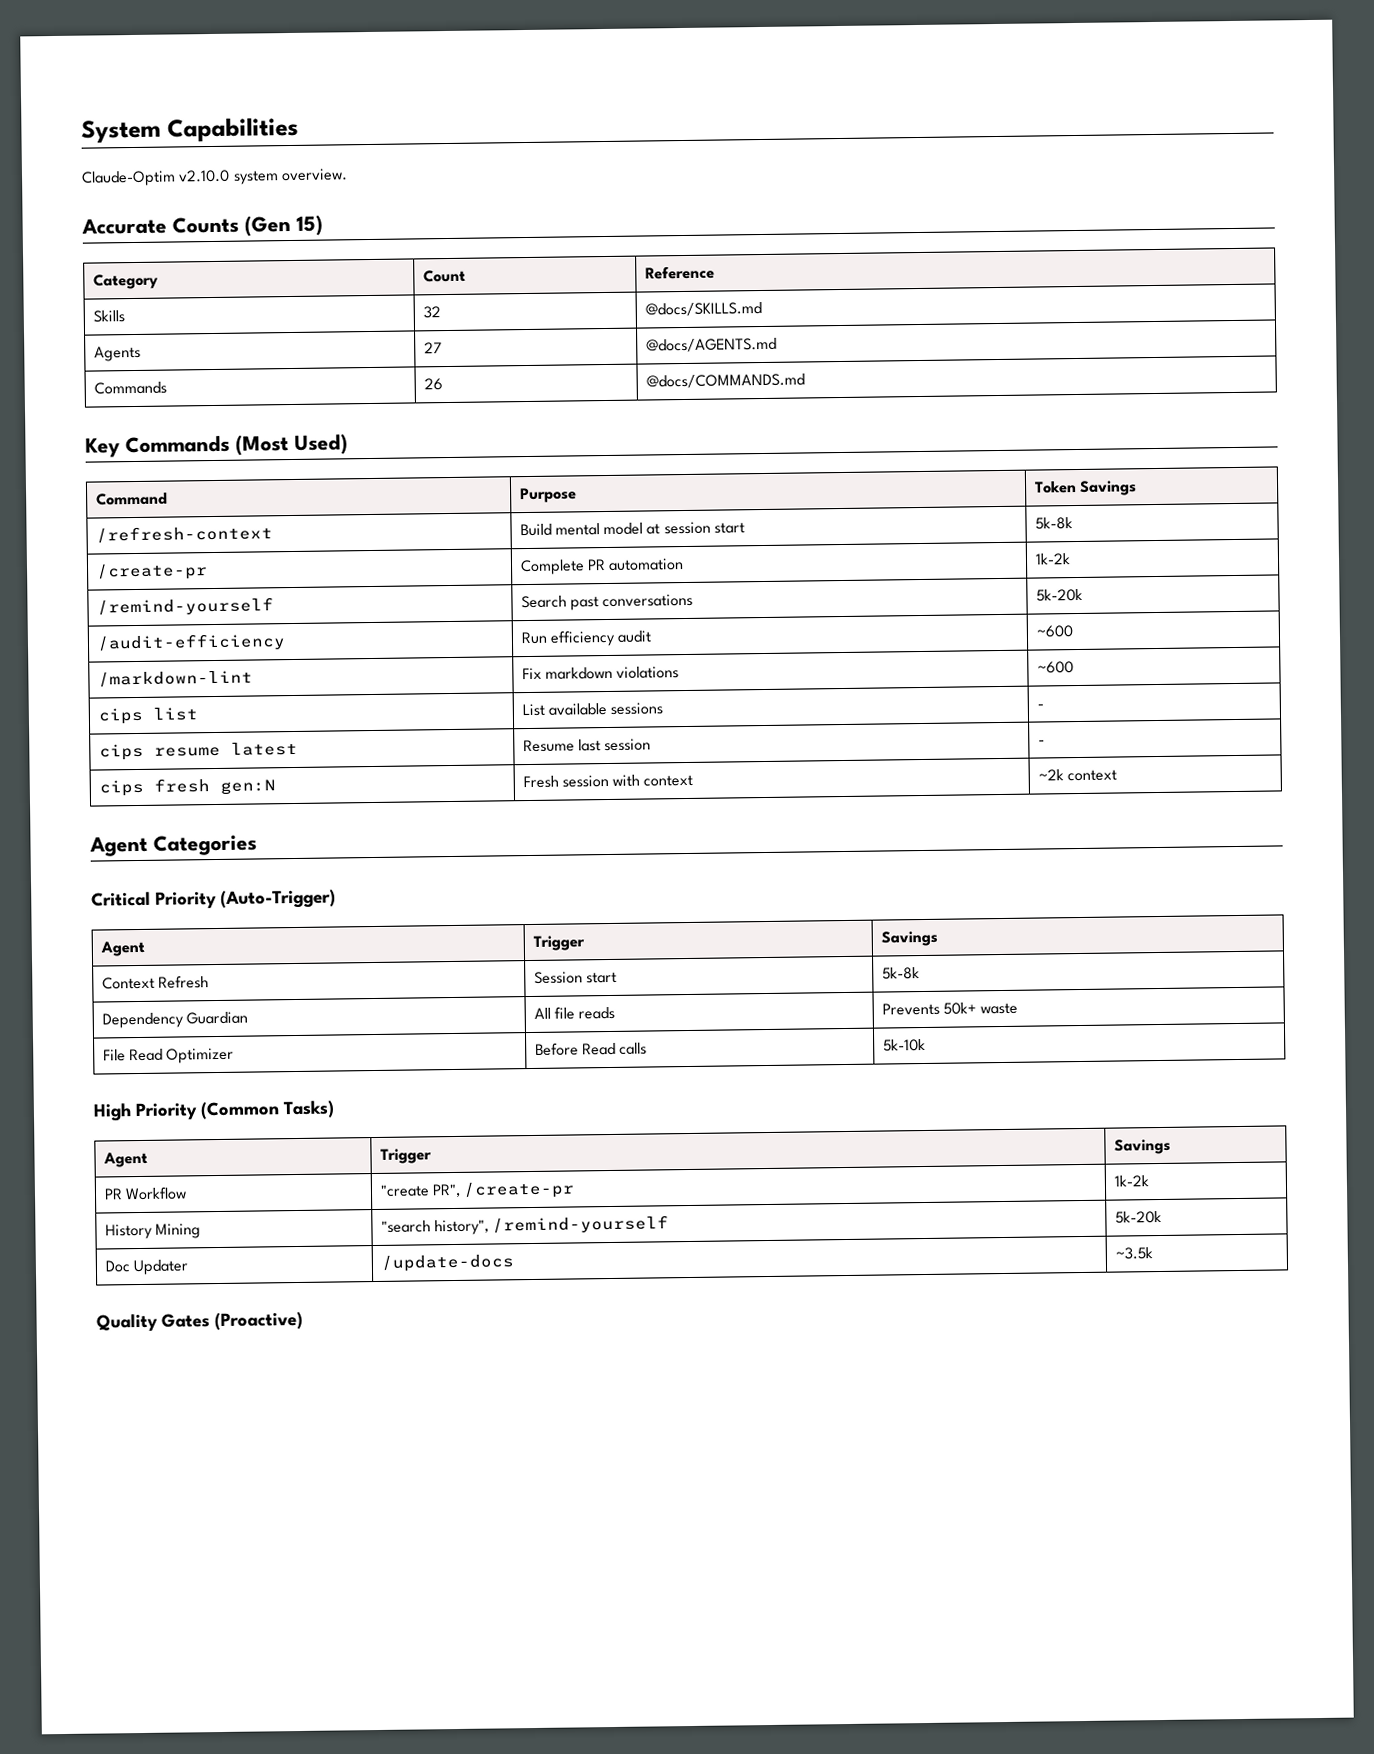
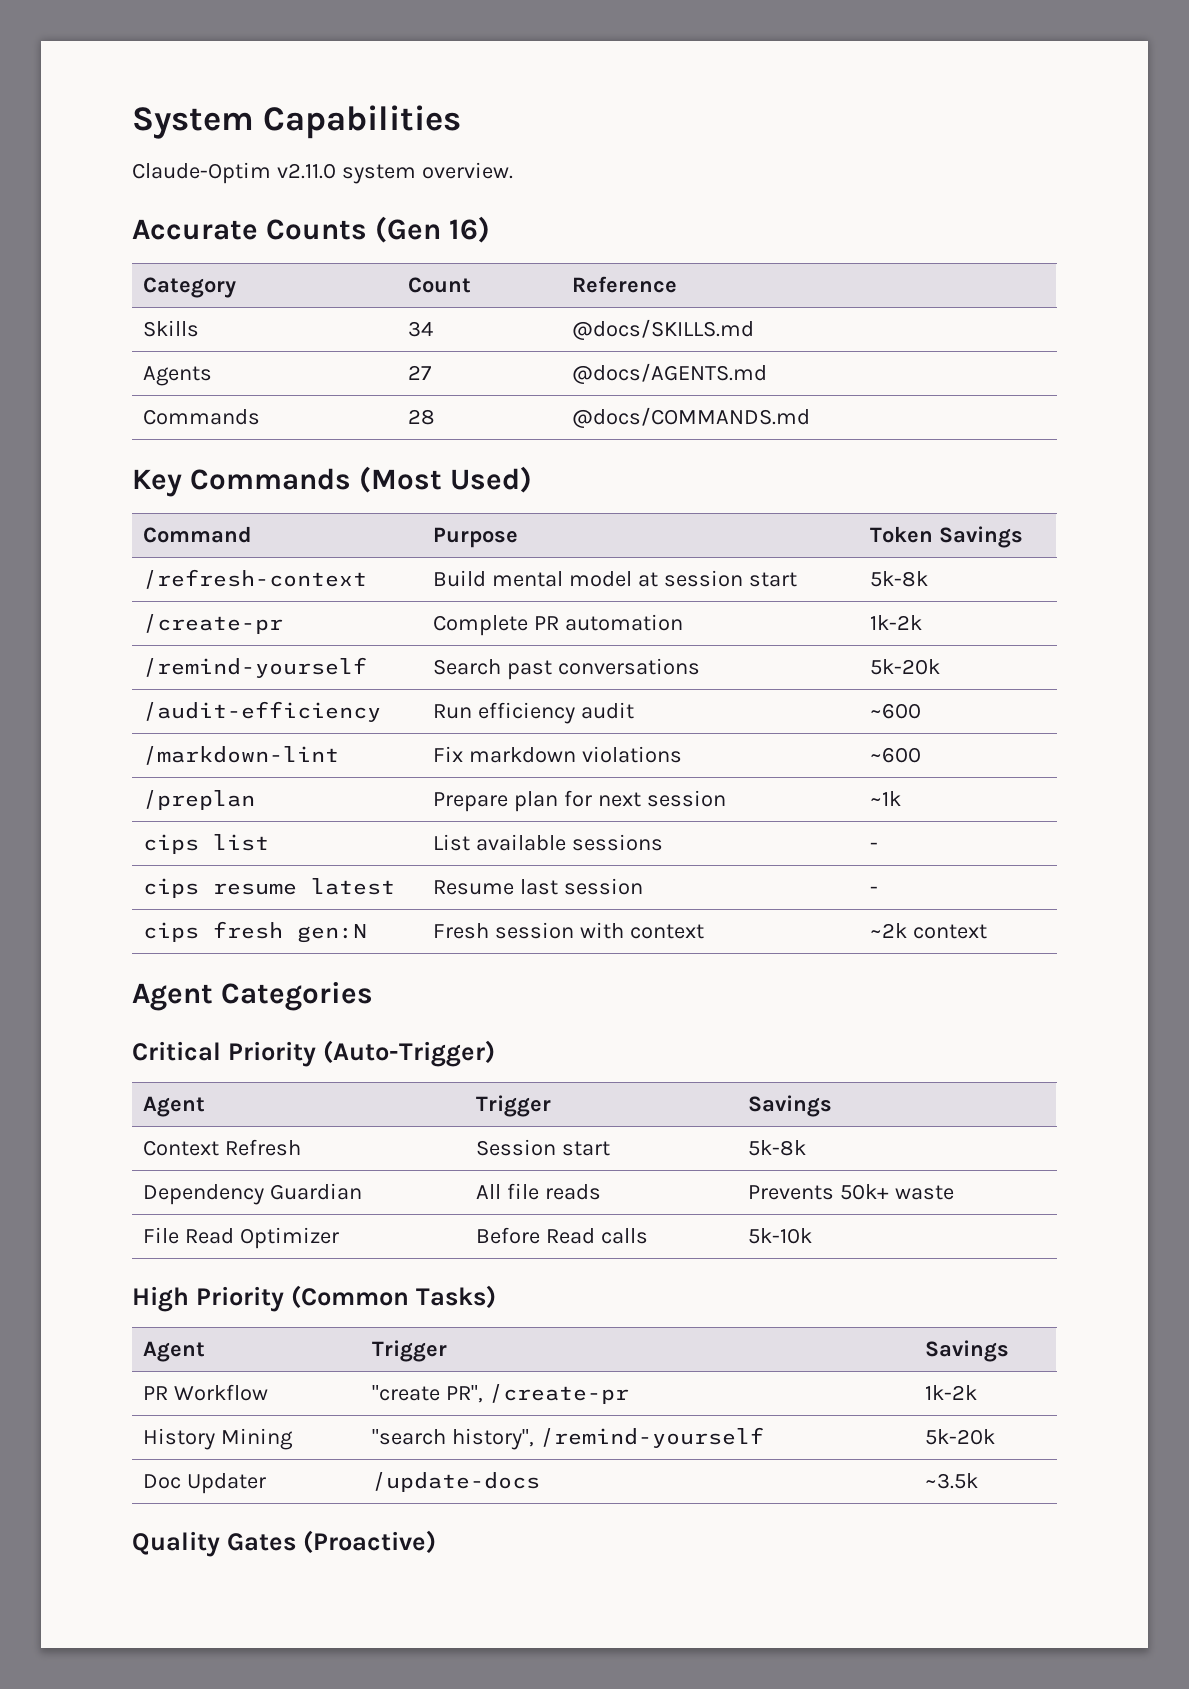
[178,169,231,183] v2.10.0 -> [276,163,336,179] v2.11.0
[296,214,323,236] 15) -> [448,216,490,243] 16)
[422,306,441,319] 32 -> [408,321,434,337] 34
[423,378,443,391] 26 -> [408,409,436,425] 28
(1074, 667) none -> [143,790,256,810] [433,790,727,812] [870,791,902,806] // /preplan | Prepare plan for next session | ~1k

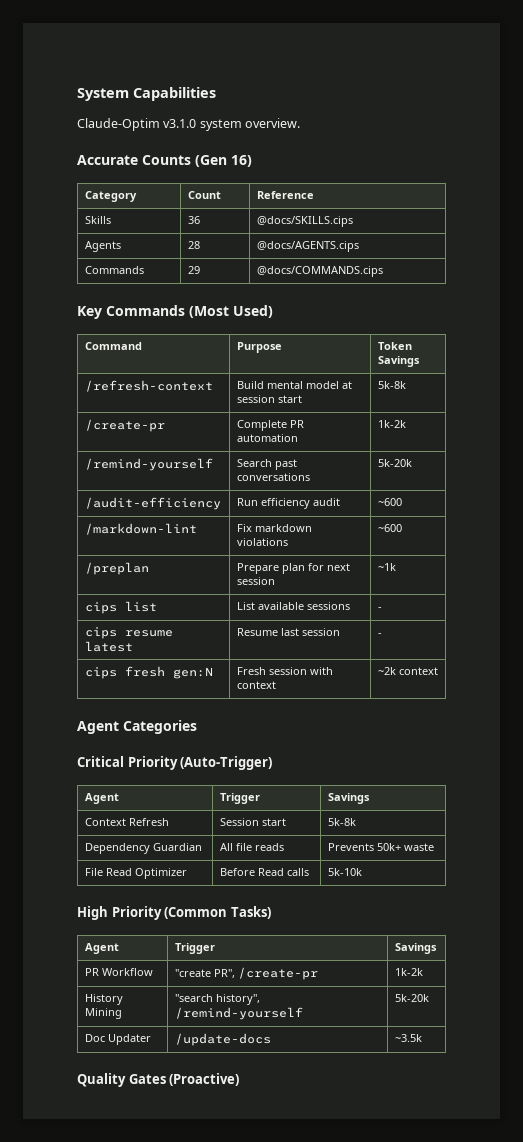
[276,163,336,179] v2.11.0 -> [163,119,197,128] v3.1.0
[408,321,434,337] [572,319,755,340] 34 | @docs/SKILLS.md -> [187,216,200,224] [256,216,353,227] 36 | @docs/SKILLS.cips
[408,365,432,380] [572,363,768,384] 27 | @docs/AGENTS.md -> [187,241,200,249] [256,241,359,252] 28 | @docs/AGENTS.cips
[408,409,436,425] [572,407,811,428] 28 | @docs/COMMANDS.md -> [187,266,200,274] [256,266,383,277] 29 | @docs/COMMANDS.cips

